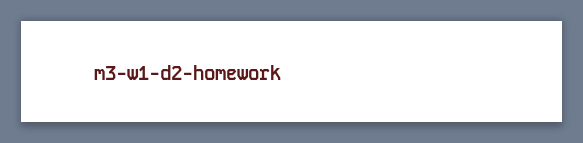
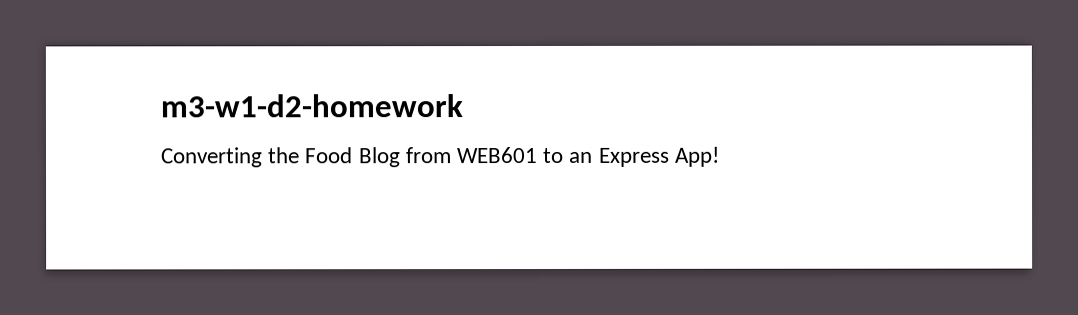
(281, 72) none -> [160,146,720,168] // Converting the Food Blog from WEB601 to an Express App!

